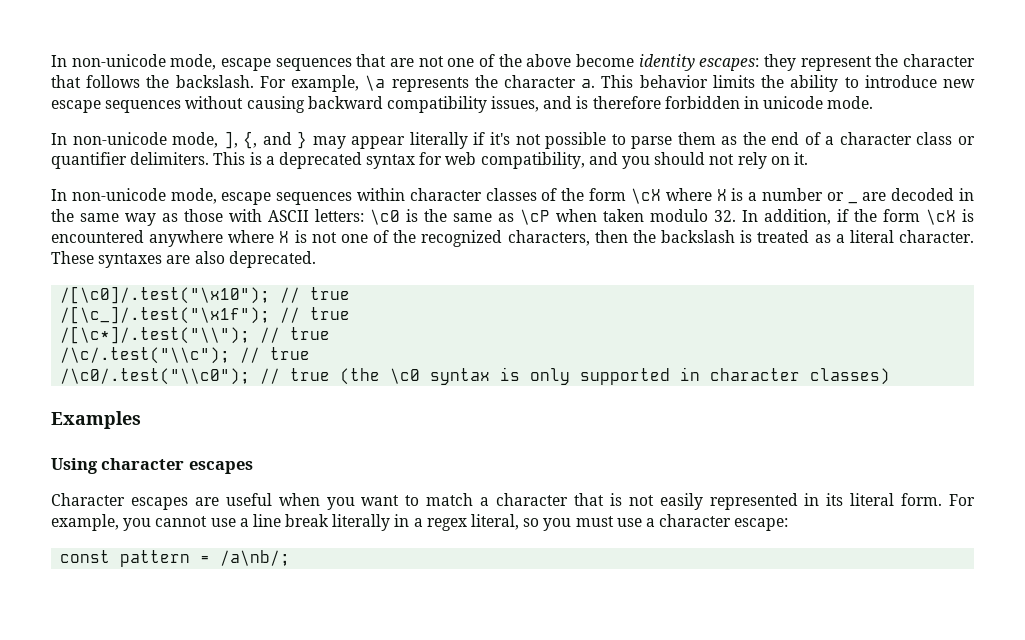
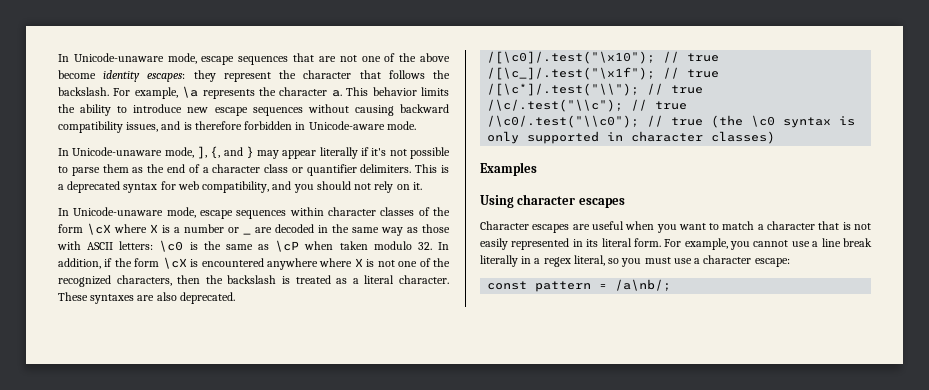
[51,54,166,67] In non-unicode -> [58,53,164,62] In Unicode-unaware
[763,96,824,109] unicode -> [308,121,385,130] Unicode-aware
[72,132,167,145] non-unicode -> [72,147,163,156] Unicode-unaware
[71,188,166,201] non-unicode -> [73,207,164,216] Unicode-unaware

